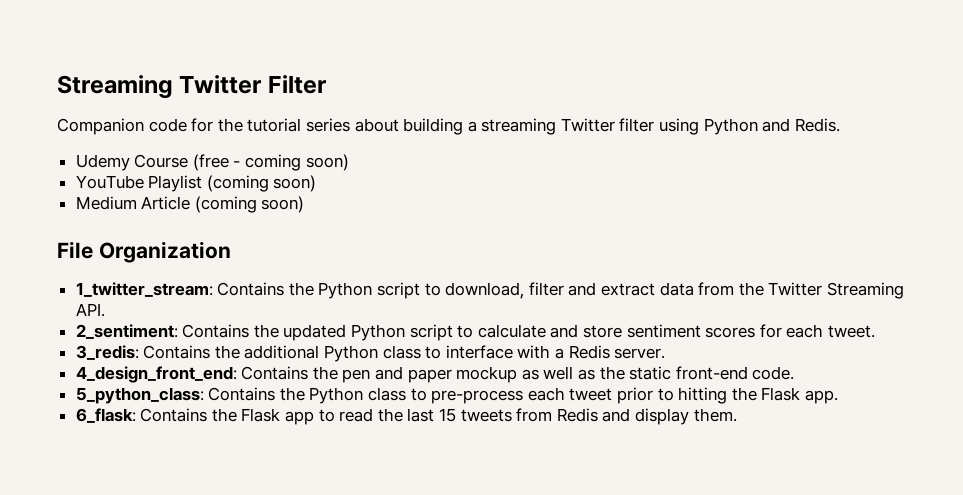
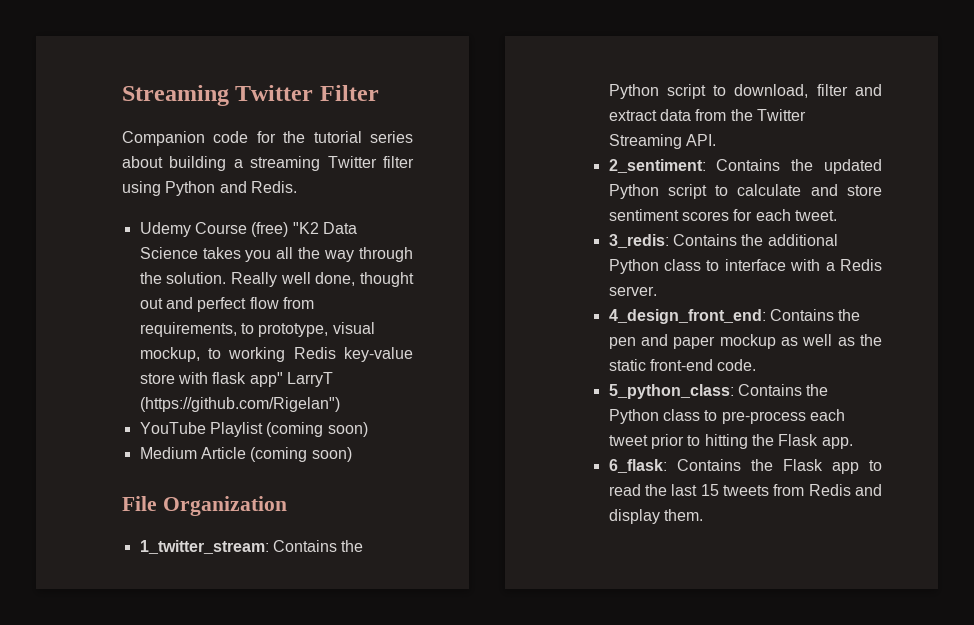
[192,154,349,171] (free - coming soon) -> [251,222,357,237] [139,247,413,262] [139,272,414,287] [139,297,314,312] [139,322,375,337] [139,347,413,362] [139,372,333,387] [139,397,340,412] (free) "K2 Data Science takes you all the way through the solution. Really well done, thought out and perfect flow from requirements, to prototype, visual mockup, to working Redis key-value store with flask app" LarryT (https://github.com/Rigelan")

